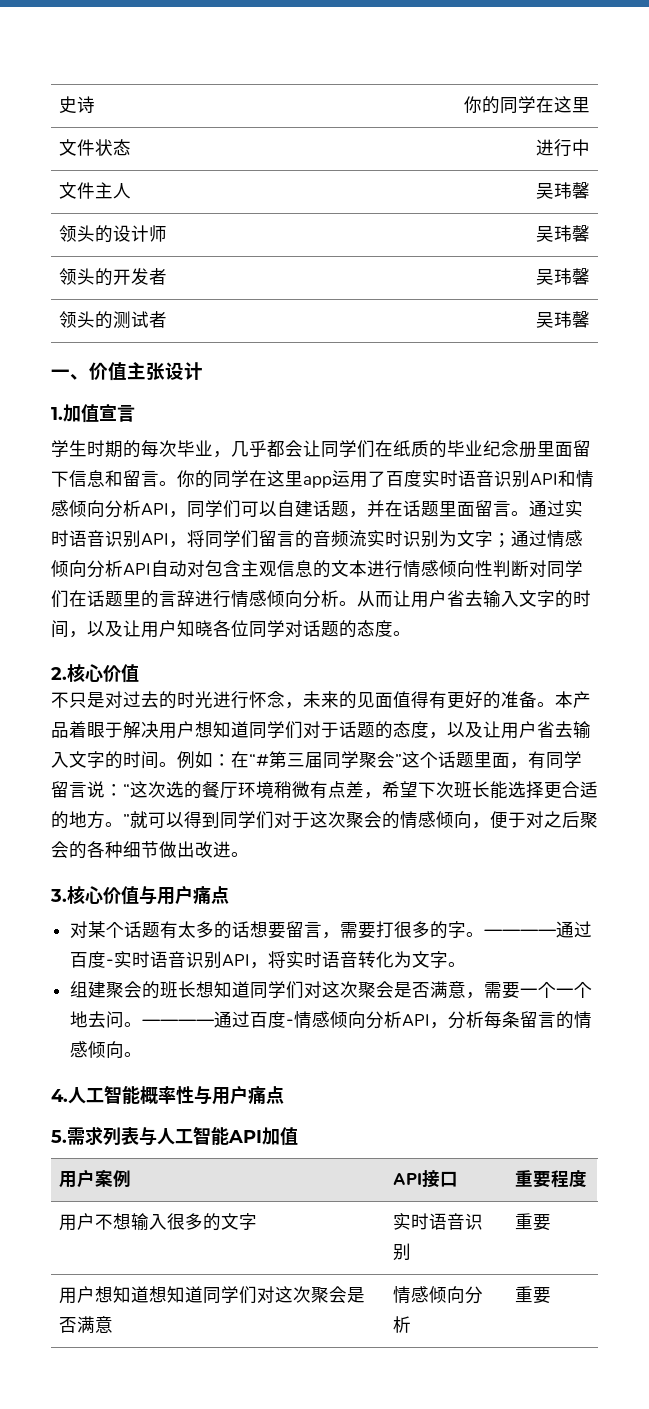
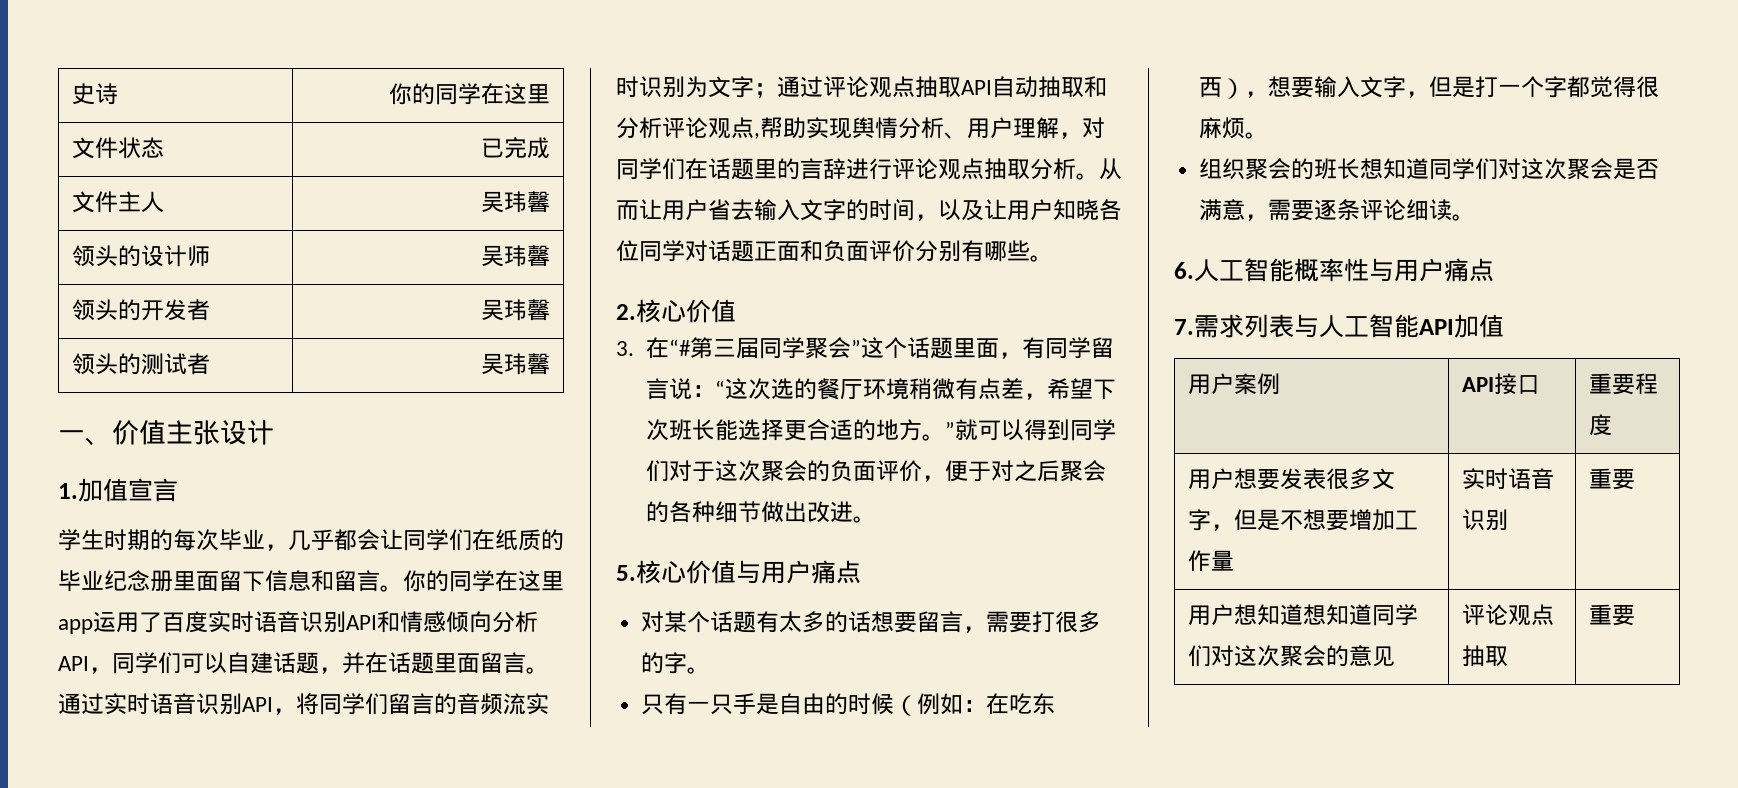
[535,139,590,157] 进行中 -> [480,137,550,159] 已完成
[547,530,583,548] [51,560,529,578] 情感倾向分析API自动对包含主观信息的文本进行情感倾向性判断 -> [823,76,1107,98] [616,117,1082,139] 评论观点抽取API自动抽取和分析评论观点,帮助实现舆情分析、用户理解，
[231,590,303,608] 情感倾向 -> [892,158,1030,180] 评论观点抽取
[339,620,411,638] [51,664,139,683] [51,691,591,709] [51,721,591,739] [51,751,231,769] 的态度。 // 2.核心价值 // 不只是对过去的时光进行怀念，未来的见面值得有更好的准备。本产品着眼于解决用户想知道同学们对于话题的态度，以及让用户省去输入文字的时间。例如： -> [754,240,1053,262] [616,299,736,323] [616,341,634,356] 正面和负面评价分别有哪些。 // 2.核心价值 // 3.
[400,811,472,829] 情感倾向 -> [829,460,922,482] 负面评价
[50,889,67,902] 3. -> [616,565,636,581] 5.
[484,921,593,938] [70,951,449,969] ————通过百度-实时语音识别API，将实时语音转化为文字 -> [641,693,1056,716] [1199,76,1660,99] [1199,117,1246,139] // 只有一只手是自由的时候（例如：在吃东西），想要输入文字，但是打一个字都觉得很麻烦
[88,981,107,998] 建 -> [1222,158,1246,180] 织
[520,981,593,998] [70,1011,593,1029] [70,1041,143,1058] [51,1089,68,1102] 一个一个地去问。————通过百度-情感倾向分析API，分析每条留言的情感倾向。 // 4. -> [1314,199,1476,221] [1174,262,1194,279] 逐条评论细读。 // 6.
[51,1130,67,1143] 5. -> [1174,319,1194,335] 7.
[95,1213,258,1231] 不想输入很多的文字 -> [1234,468,1396,490] [1188,509,1419,531] [1188,550,1235,572] 想要发表很多文字，但是不想要增加工作量
[347,1287,366,1303] [59,1316,114,1333] [393,1286,484,1304] [393,1316,412,1333] 是否满意 | 情感倾向分析 -> [1326,645,1396,667] [1462,604,1555,626] [1462,645,1509,667] 的意见 | 评论观点抽取

